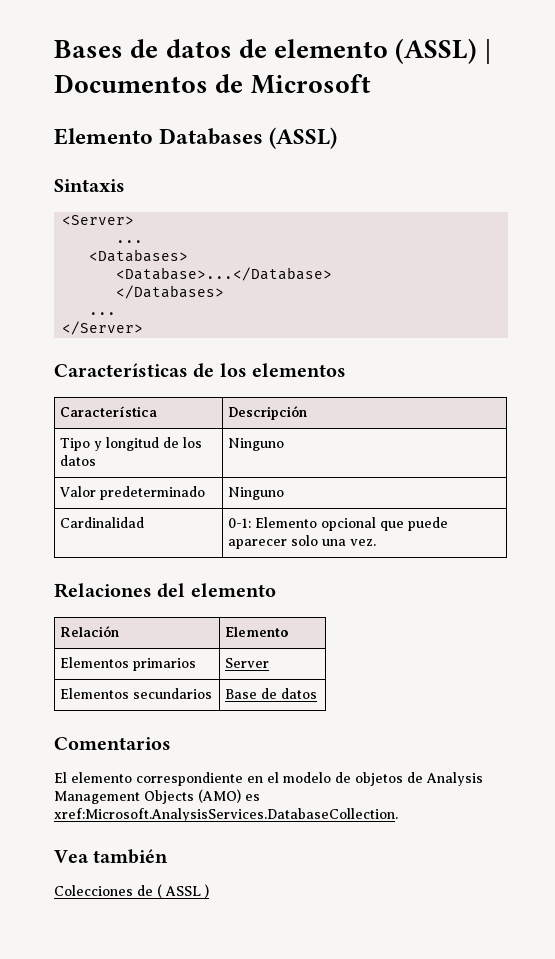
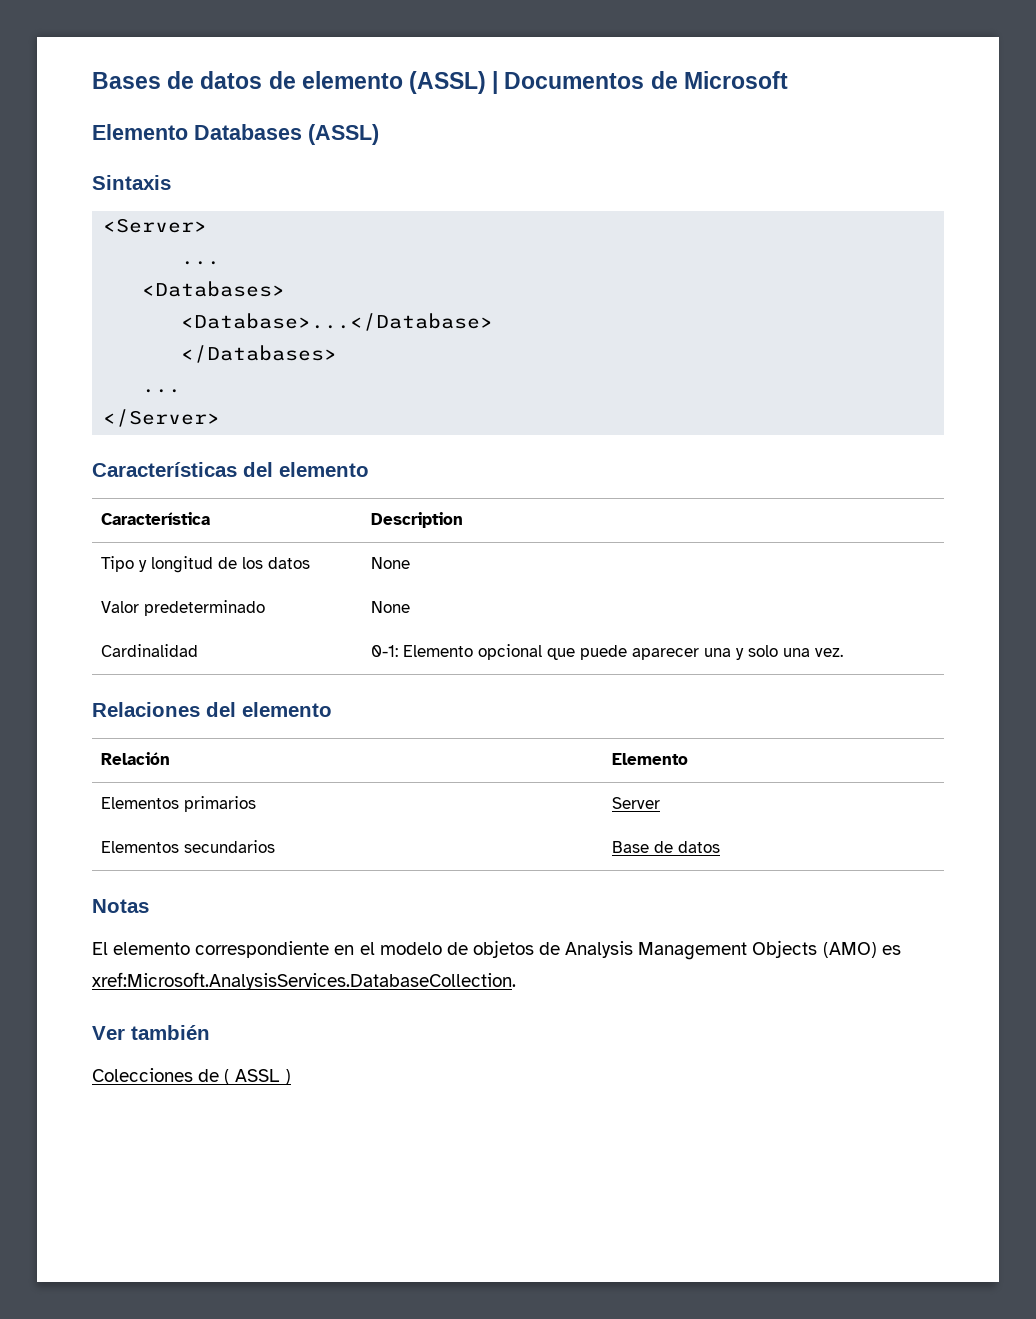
[193,363,347,378] de los elementos -> [243,462,369,477] del elemento
[227,406,307,420] Descripción -> [371,512,464,528] Description
[227,438,284,451] | Ninguno -> [371,557,411,569] | None
[227,487,284,500] | Ninguno -> [371,601,411,613] | None
(287, 544) none -> [704,648,745,660] una y
[54,737,171,750] Comentarios -> [92,899,149,913] Notas
[54,850,89,863] Vea -> [92,1026,125,1040] Ver

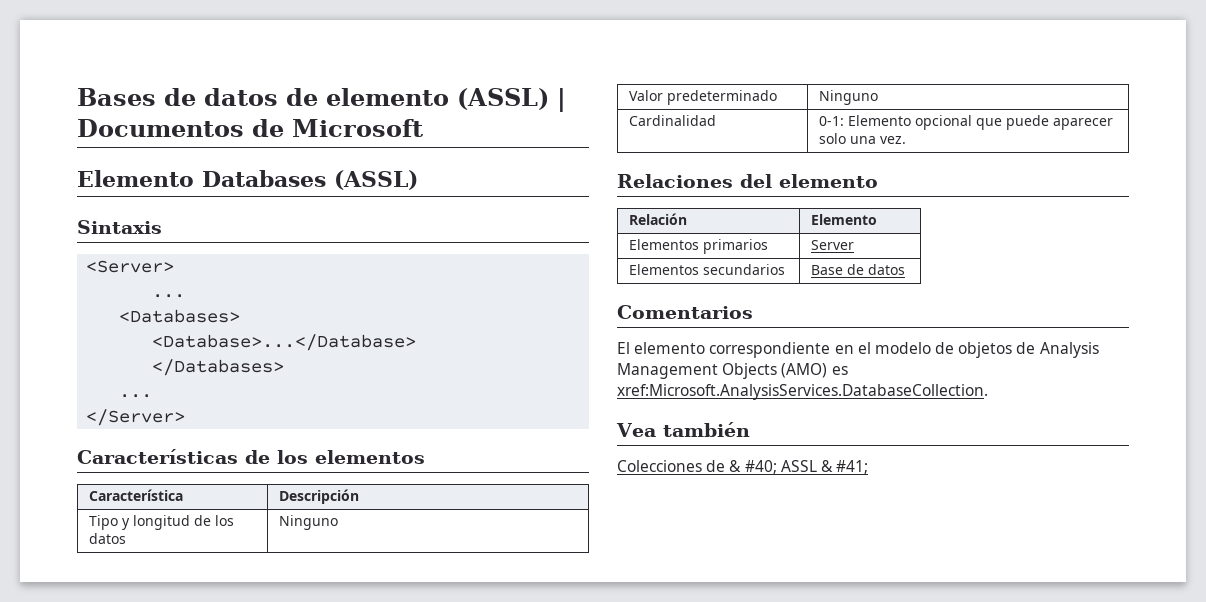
[243,462,369,477] del elemento -> [245,450,425,464] de los elementos
[371,512,464,528] Description -> [279,489,360,504] Descripción
[371,557,411,569] | None -> [279,515,339,530] | Ninguno
[371,601,411,613] | None -> [819,90,879,105] | Ninguno
[704,648,745,660] una y -> (1114, 124) none
[92,899,149,913] Notas -> [617,305,753,319] Comentarios
[92,1026,125,1040] Ver -> [616,423,656,437] Vea
[224,1069,291,1085] ( ASSL ) -> [729,460,869,474] & #40; ASSL & #41;

